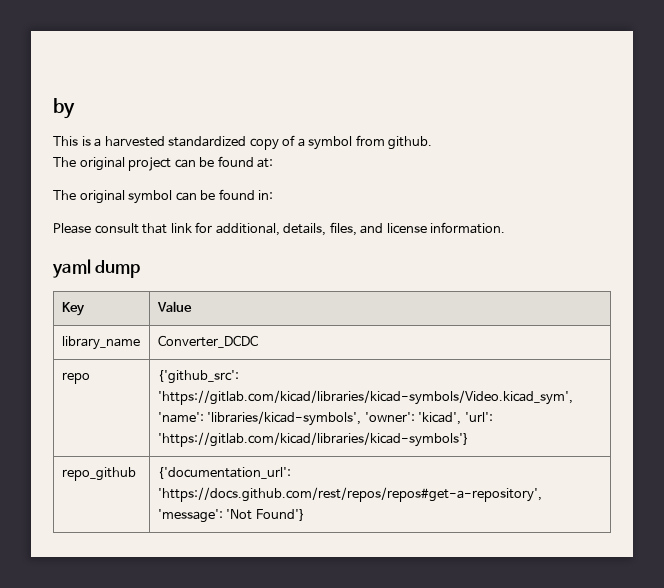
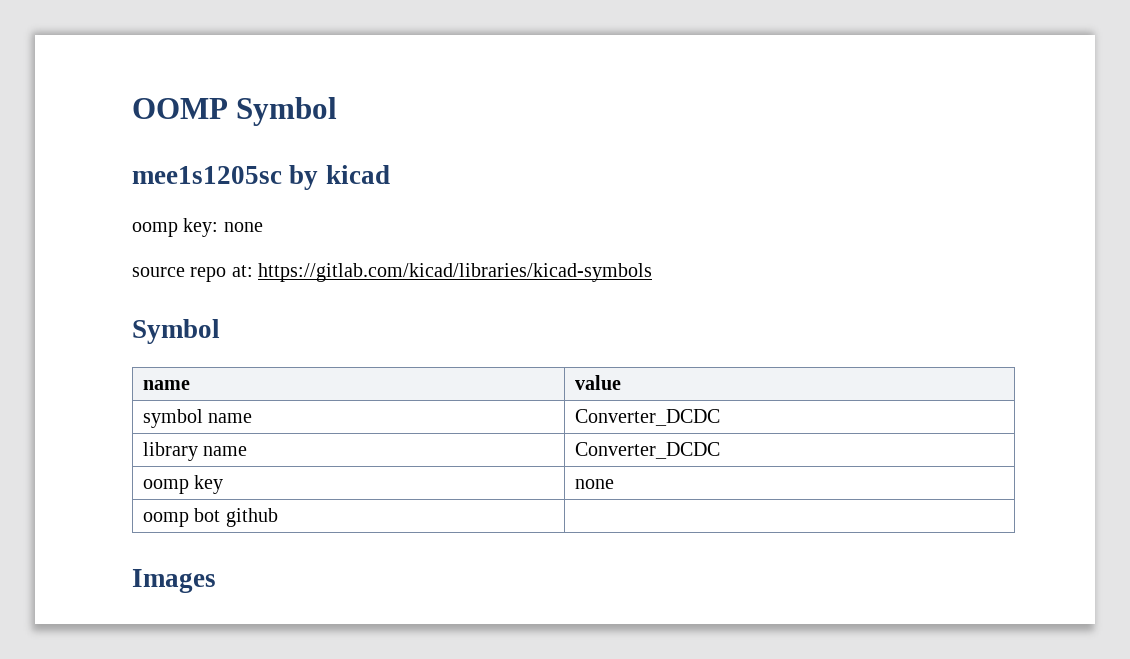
[53,98,75,119] [53,135,433,150] [53,156,274,171] [53,189,274,204] [53,222,506,236] [52,259,141,278] [61,302,85,316] [156,301,192,312] [61,336,140,350] [157,335,258,348] [61,372,90,384] [157,370,239,384] [157,390,573,405] [157,411,493,426] [157,432,469,447] [61,467,136,481] [157,467,291,479] [157,487,542,502] [157,509,305,523] by // This is a harvested standardized copy of a symbol from github. // The original project can be found at: // The original symbol can be found in: // Please consult that link for additional, details, files, and license information. // yaml dump // Key | Value // library_name | Converter_DCDC // repo | {'github_src': 'https://gitlab.com/kicad/libraries/kicad-symbols/Video.kicad_sym', 'name': 'libraries/kicad-symbols', 'owner': 'kicad', 'url': 'https://gitlab.com/kicad/libraries/kicad-symbols'} // repo_github | {'documentation_url': 'https://docs.github.com/rest/repos/repos#get-a-repository', 'message': 'Not Found'} -> [132,97,338,126] [132,165,390,190] [132,218,263,237] [132,263,653,282] [132,319,220,344] [142,380,190,390] [574,375,621,390] [142,409,253,428] [574,409,720,426] [142,442,248,461] [574,442,720,459] [142,475,224,494] [574,479,614,489] [142,508,278,527] [132,569,216,593] OOMP Symbol // mee1s1205sc by kicad // oomp key: none // source repo at: https://gitlab.com/kicad/libraries/kicad-symbols // Symbol // name | value // symbol name | Converter_DCDC // library name | Converter_DCDC // oomp key | none // oomp bot github | // Images

